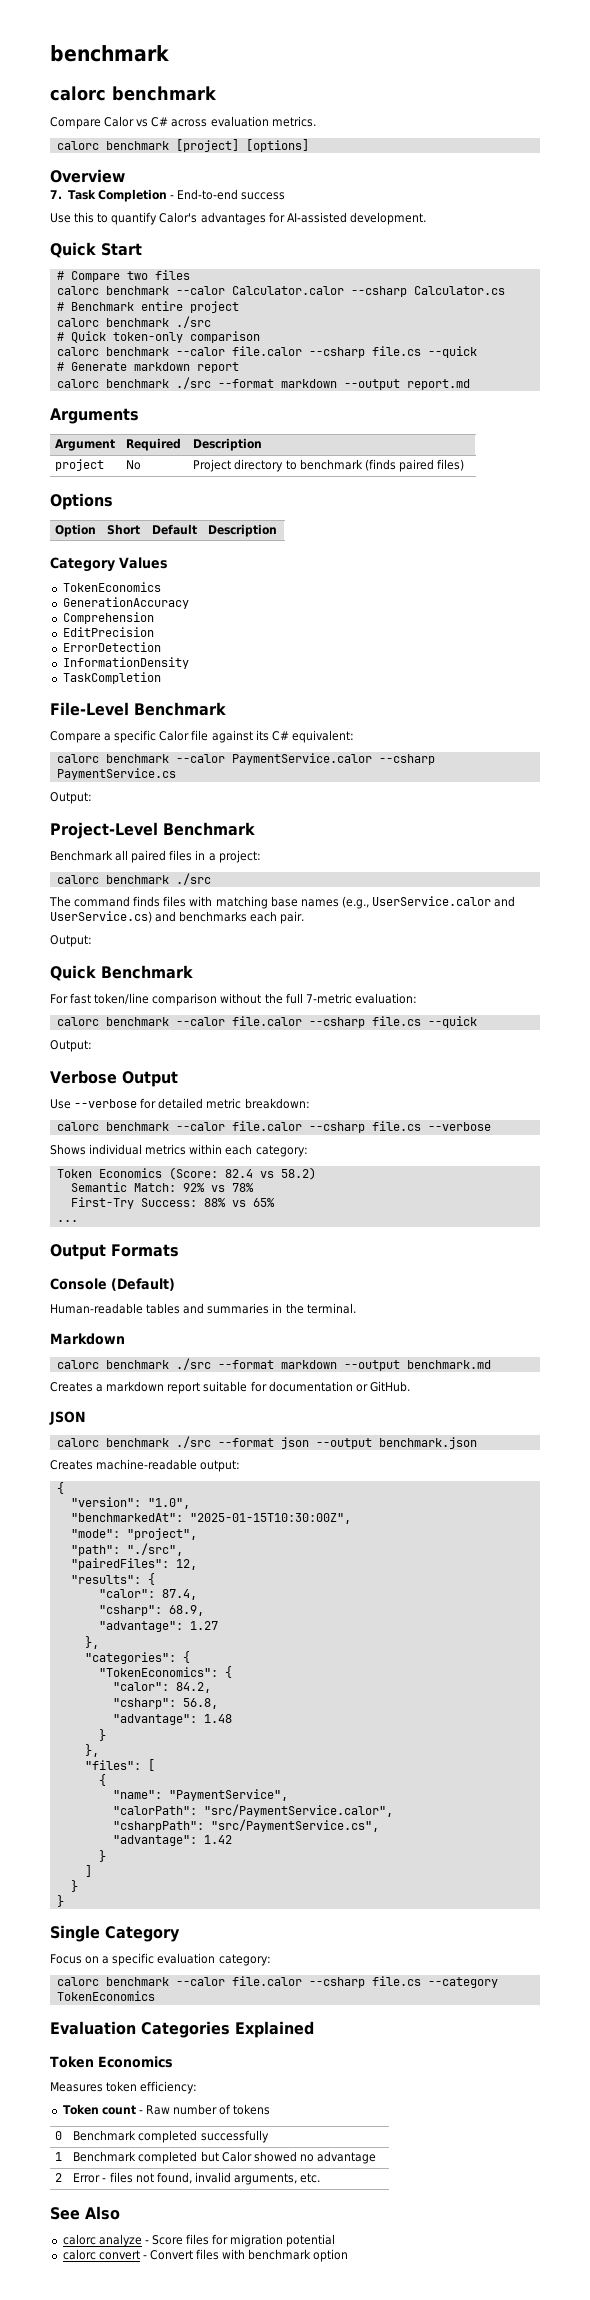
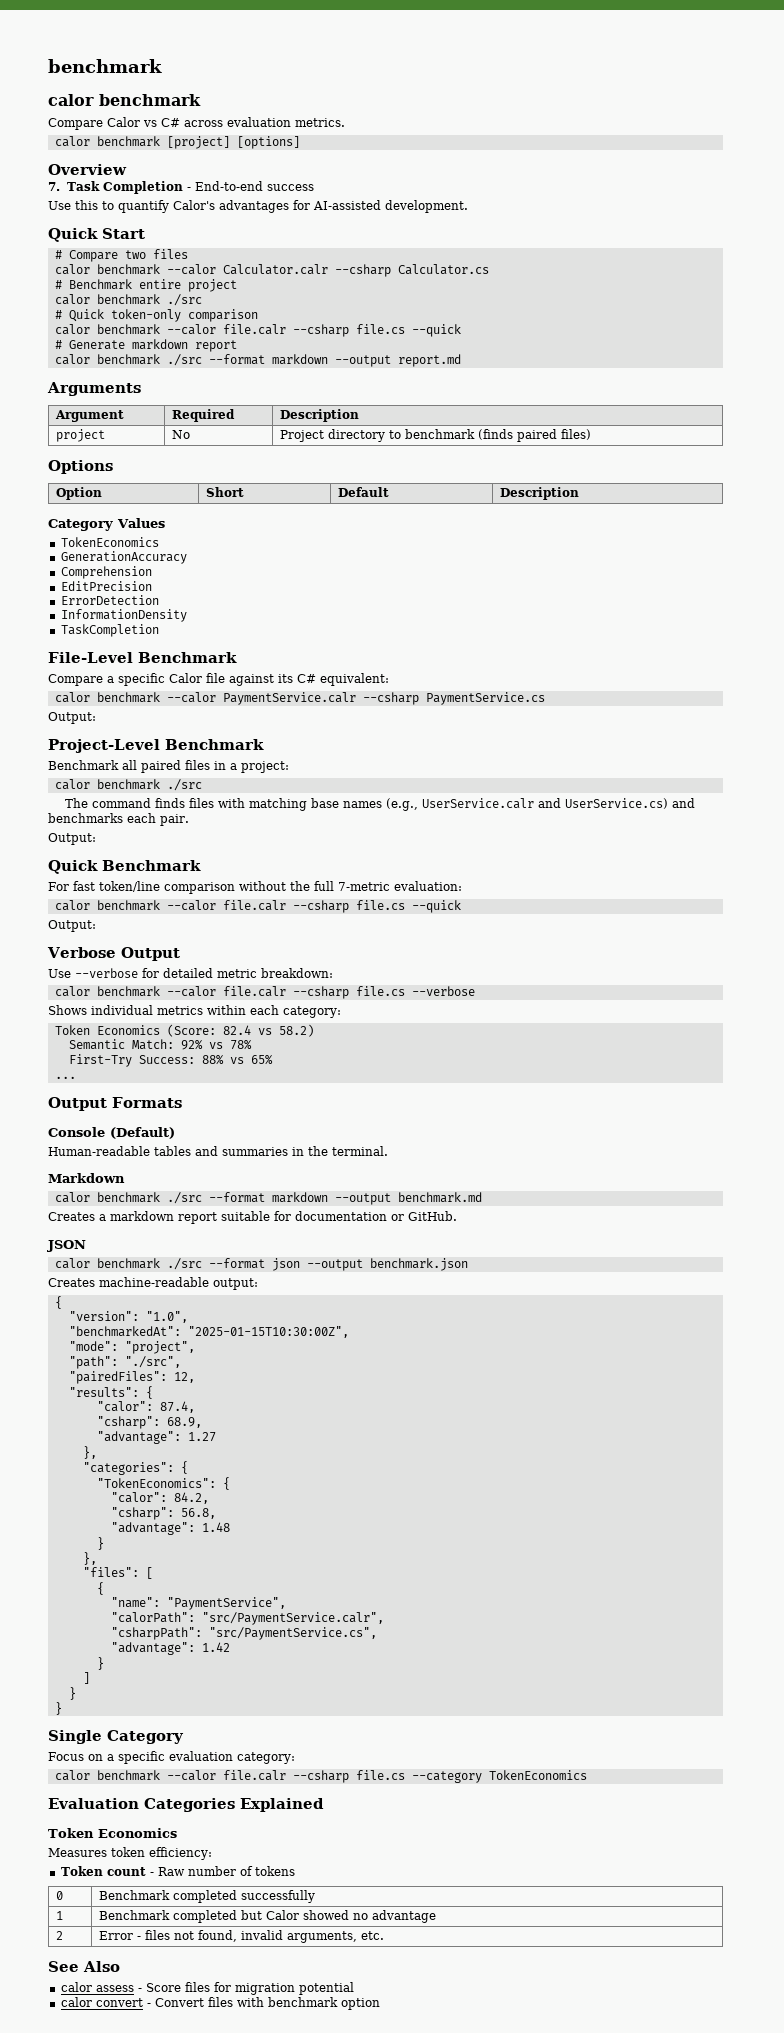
[50,45,169,62] [50,86,106,101] benchmark // calorc -> [48,59,162,73] [48,94,94,106] benchmark // calor
[56,141,99,150] calorc -> [54,136,90,147] calor
[56,286,344,295] calorc benchmark --calor Calculator.calor -> [54,264,328,275] calor benchmark --calor Calculator.calr
[56,318,99,327] calorc -> [54,294,90,305] calor
[56,346,302,356] calorc benchmark --calor file.calor -> [54,324,286,335] calor benchmark --calor file.calr
[56,379,99,388] calorc -> [54,354,90,365] calor
[56,753,372,765] calorc benchmark --calor PaymentService.calor -> [54,692,356,705] calor benchmark --calor PaymentService.calr
[56,875,99,884] calorc -> [54,779,90,790] calor
[371,896,491,906] UserService.calor -> [421,798,534,809] UserService.calr
[56,1016,302,1026] calorc benchmark --calor file.calor -> [54,900,286,911] calor benchmark --calor file.calr
[56,1121,302,1131] calorc benchmark --calor file.calor -> [54,986,286,997] calor benchmark --calor file.calr
[56,1360,99,1369] calorc -> [54,1192,90,1203] calor
[56,1438,99,1447] calorc -> [54,1258,90,1269] calor
[203,1804,393,1817] "src/PaymentService.calor", -> [201,1612,384,1625] "src/PaymentService.calr",
[56,1976,302,1986] calorc benchmark --calor file.calor -> [54,1770,286,1781] calor benchmark --calor file.calr
[62,2234,142,2247] calorc analyze -> [60,1982,134,1992] calor assess
[62,2249,96,2260] calorc -> [60,1997,92,2007] calor

